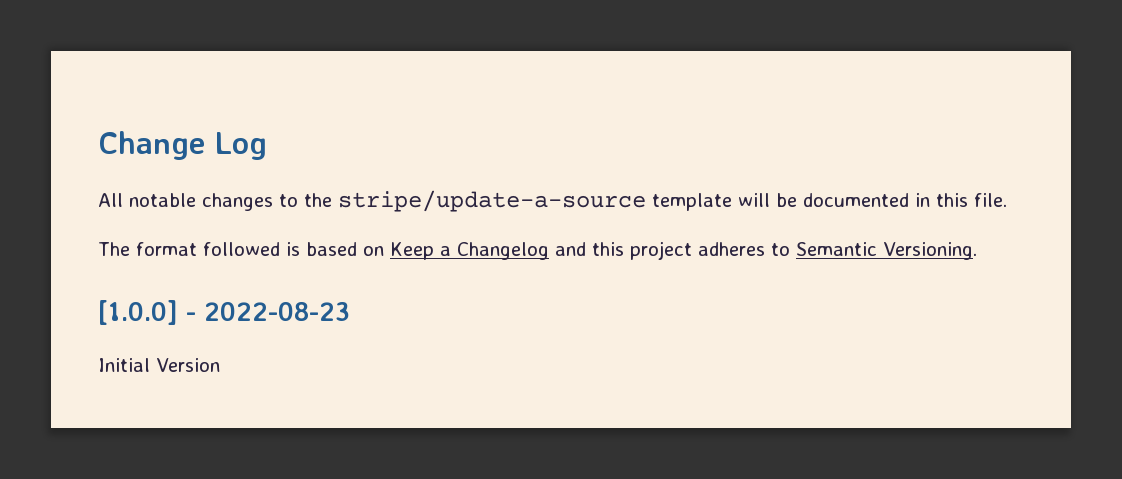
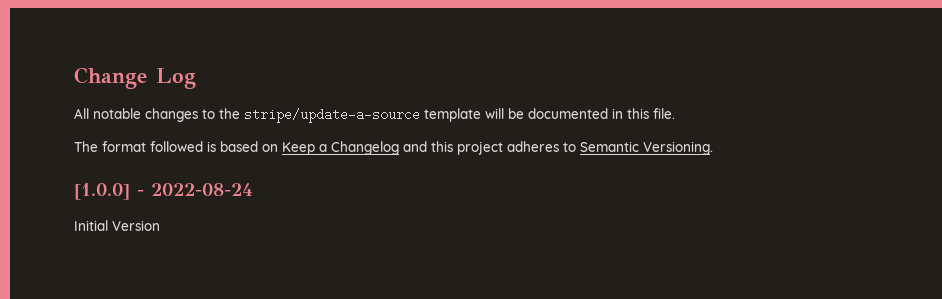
[204,302,350,321] 2022-08-23 -> [151,183,253,196] 2022-08-24

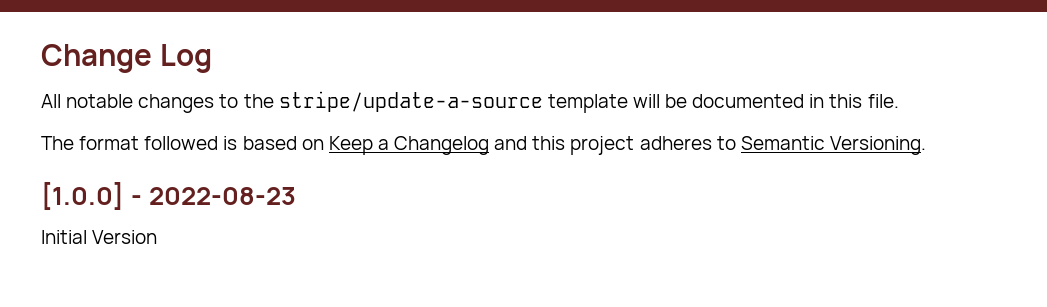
[151,183,253,196] 2022-08-24 -> [148,187,296,205] 2022-08-23

